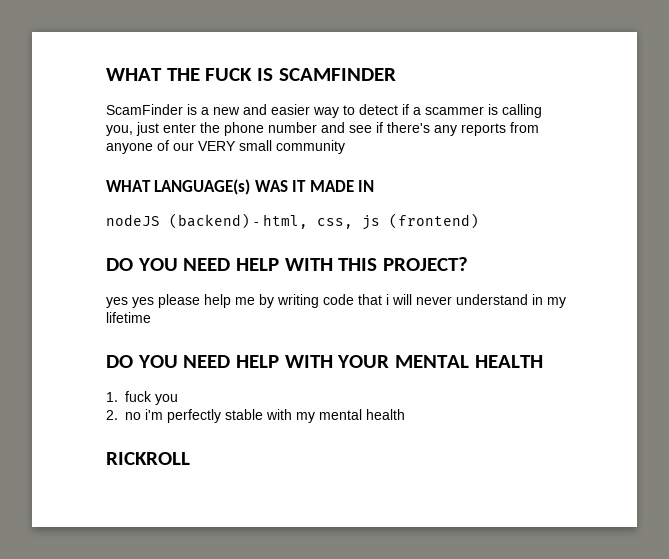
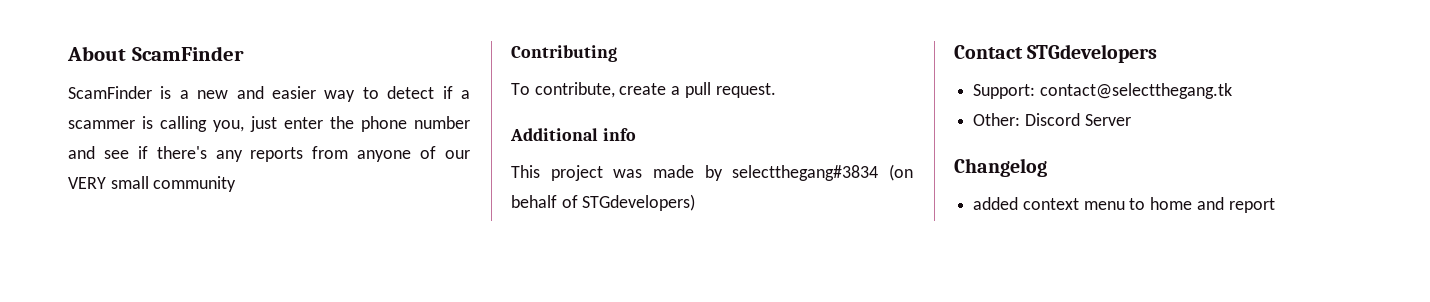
[106,68,396,81] WHAT THE FUCK IS SCAMFINDER -> [67,46,244,61] About ScamFinder
[106,179,375,195] [106,213,479,230] [106,257,469,271] [106,294,566,308] [106,312,151,323] [106,355,543,368] [106,391,178,405] [106,409,405,423] [106,452,190,465] WHAT LANGUAGE(s) WAS IT MADE IN // nodeJS (backend) - html, css, js (frontend) // DO YOU NEED HELP WITH THIS PROJECT? // yes yes please help me by writing code that i will never understand in my lifetime // DO YOU NEED HELP WITH YOUR MENTAL HEALTH // 1. fuck you // 2. no i'm perfectly stable with my mental health // RICKROLL -> [511,45,617,62] [511,82,776,98] [510,128,636,141] [511,164,913,181] [511,194,696,211] [954,44,1158,63] [973,83,1232,99] [973,113,1131,126] [954,158,1047,177] [973,197,1275,213] Contributing // To contribute, create a pull request. // Additional info // This project was made by selectthegang#3834 (on behalf of STGdevelopers) // Contact STGdevelopers // Support: contact@selectthegang.tk // Other: Discord Server // Changelog // added context menu to home and report

